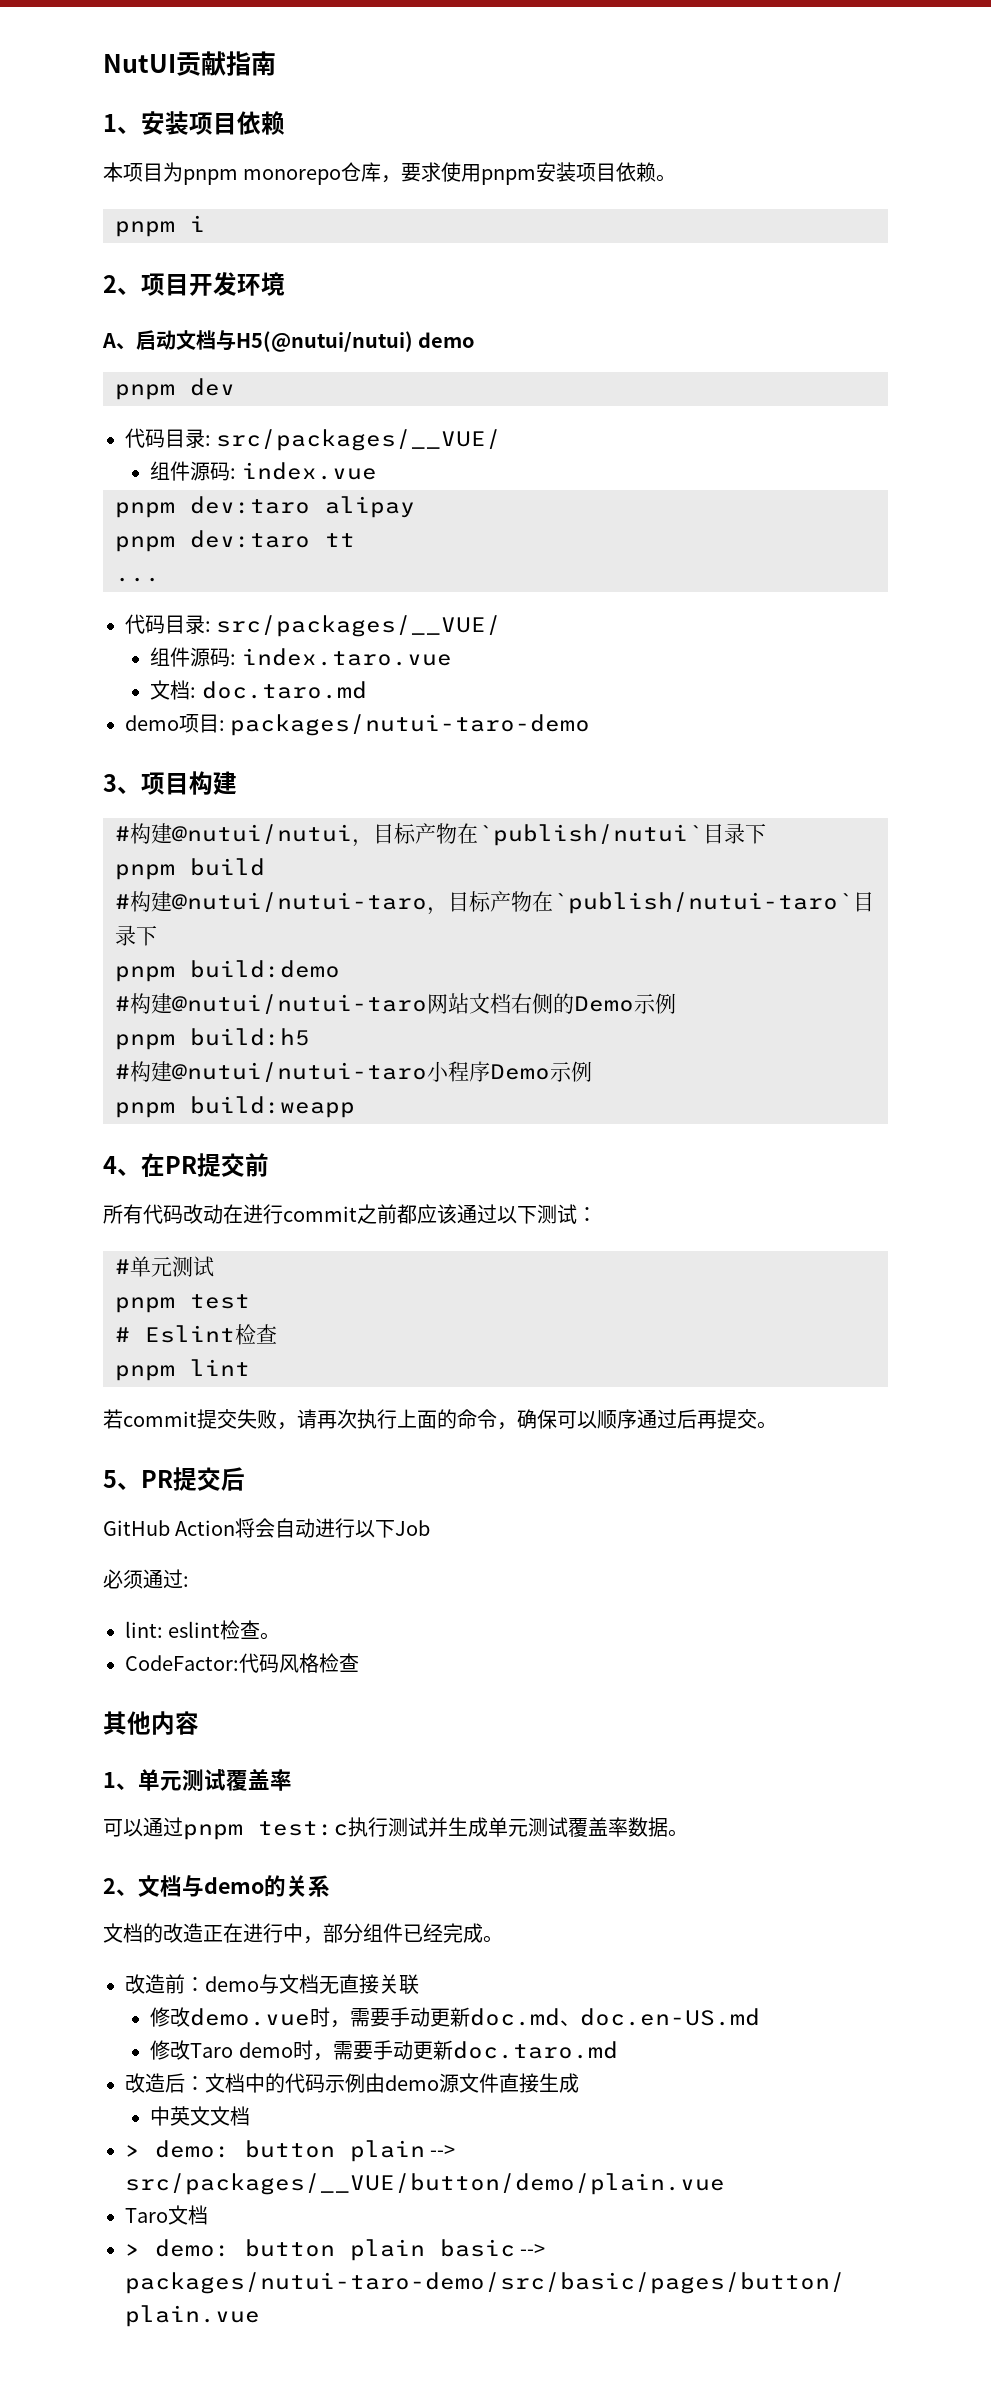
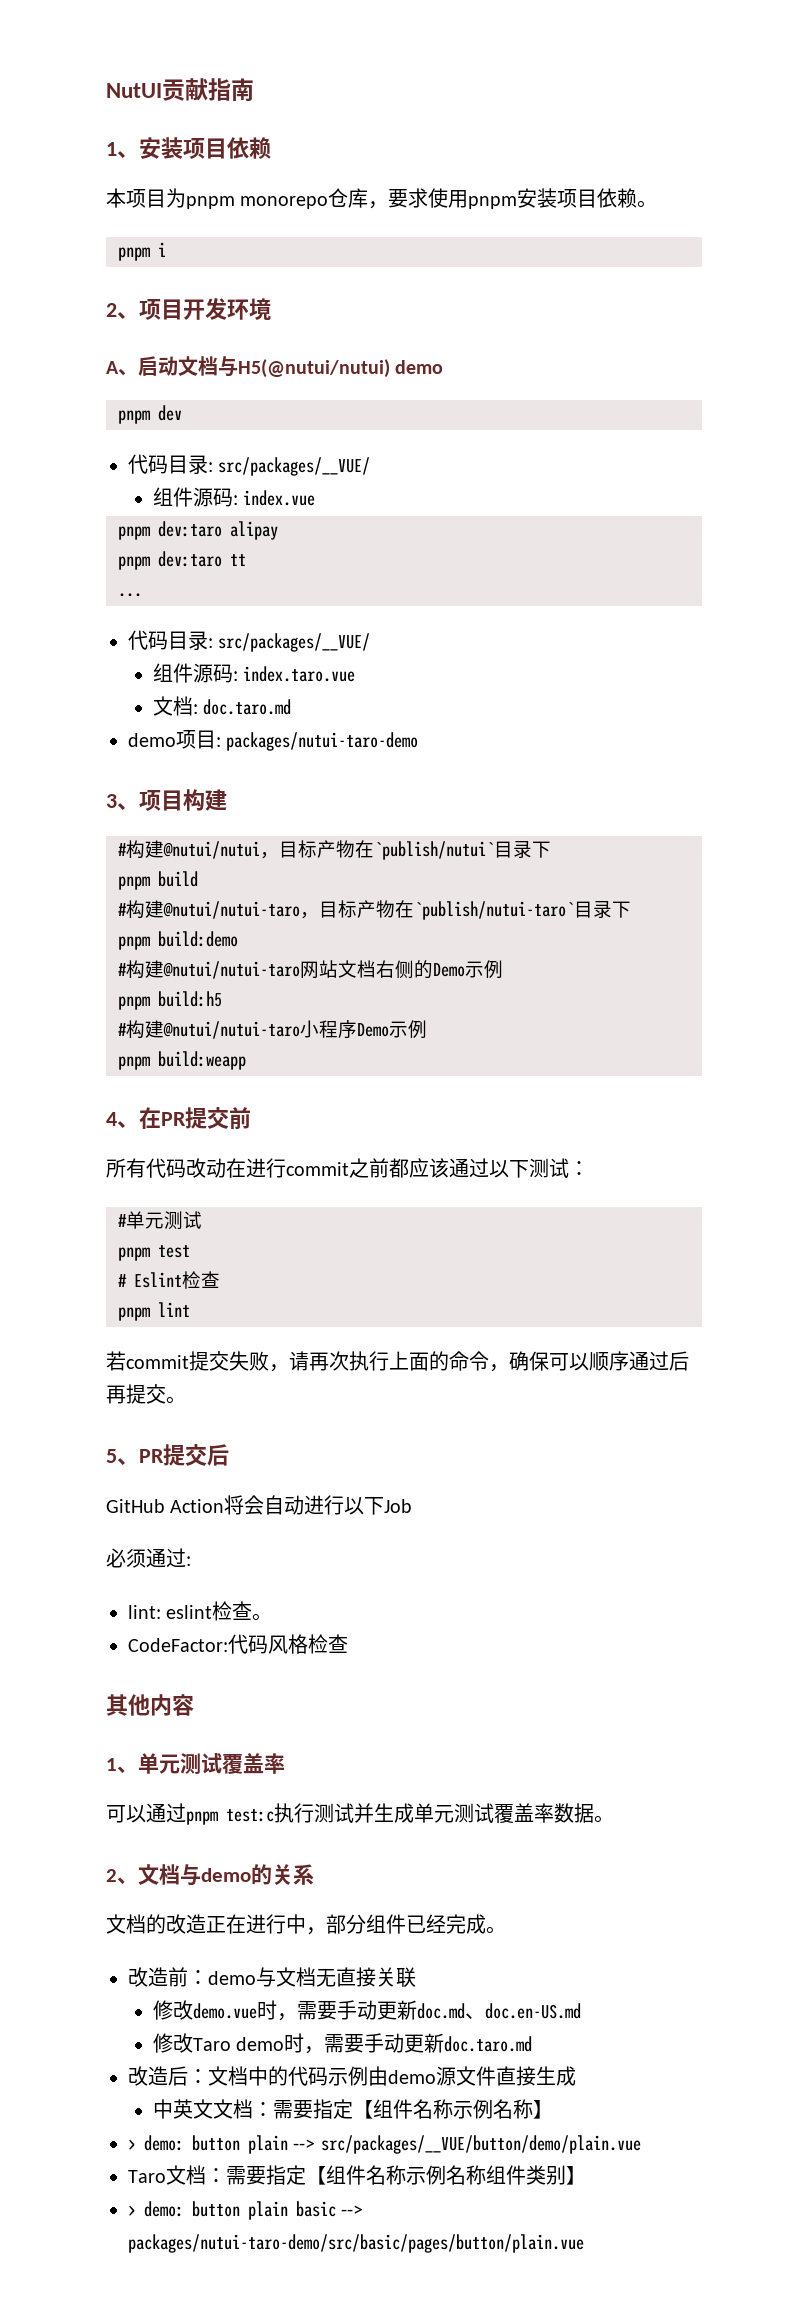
(251, 2116) none -> [252,2099,553,2119] ：需要指定【组件名称示例名称】
(208, 2215) none -> [206,2165,586,2185] ：需要指定【组件名称示例名称组件类别】

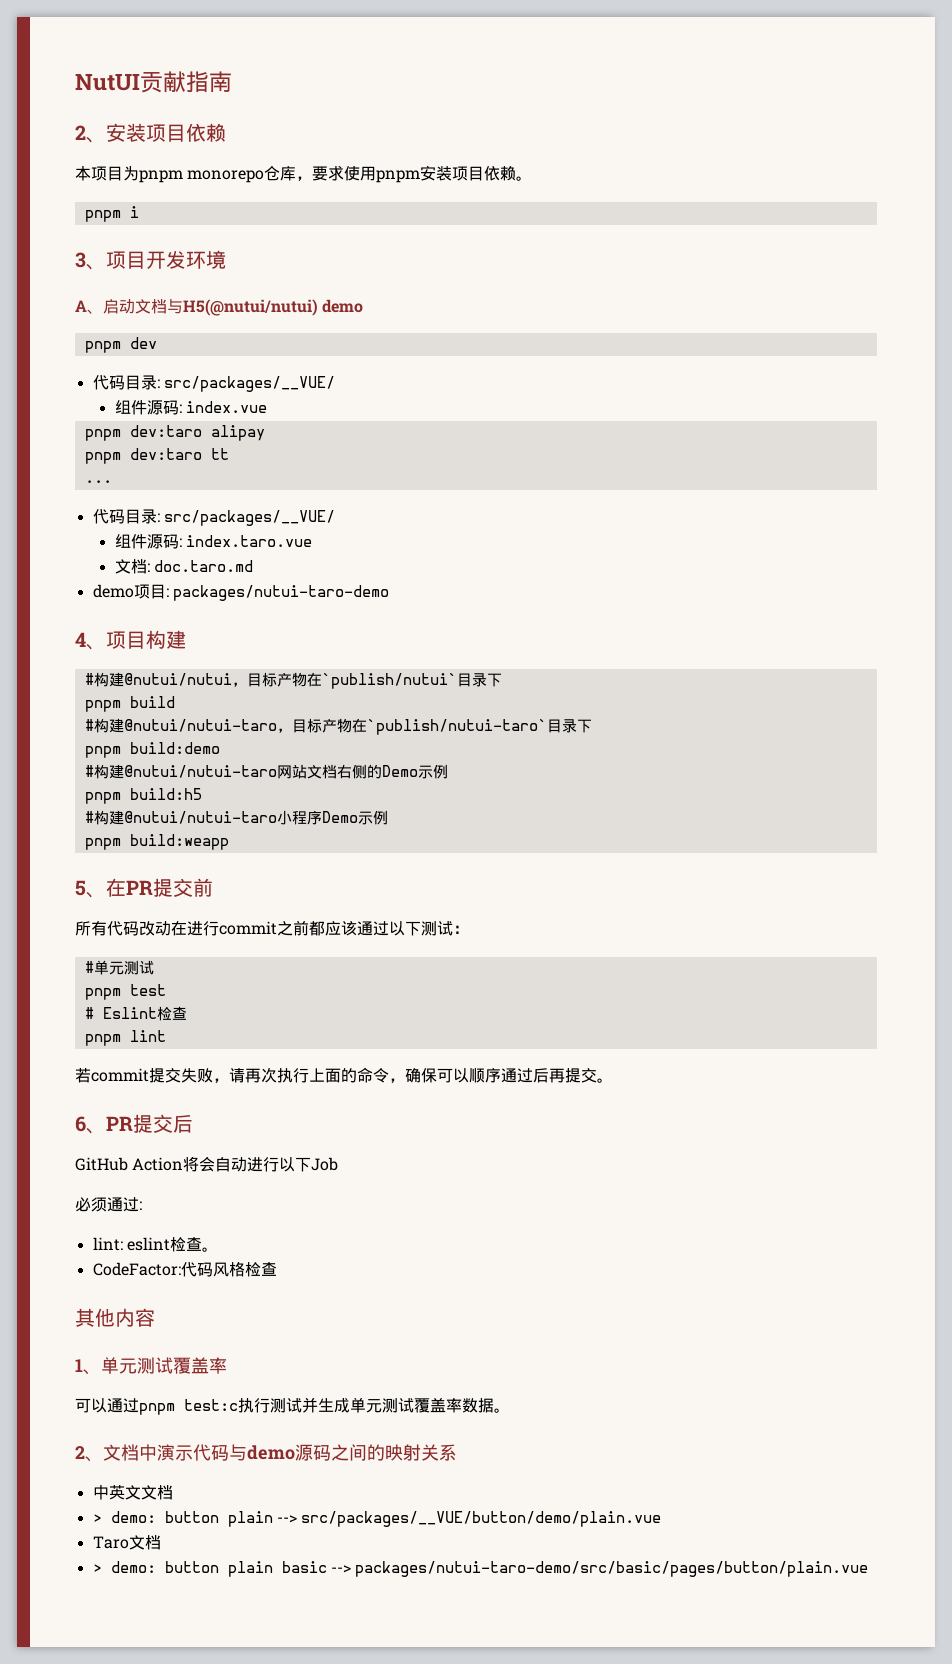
[106,142,117,156] 1 -> [75,125,86,140] 2
[106,303,117,317] 2 -> [75,252,86,268] 3
[106,794,117,808] 3 -> [75,632,86,647] 4
[106,1112,117,1126] 4 -> [75,880,86,896] 5
[106,1449,117,1463] 5 -> [75,1116,86,1132] 6
[180,1864,314,1886] [106,1914,506,1935] [128,1967,416,1988] [152,2000,581,2021] [152,2033,533,2054] [128,2066,576,2086] [152,2099,553,2119] 与demo的关系 // 文档的改造正在进行中，部分组件已经完成。 // 改造前：demo与文档无直接关联 // 修改demo.vue时，需要手动更新doc.md、doc.en-US.md // 修改Taro demo时，需要手动更新doc.taro.md // 改造后：文档中的代码示例由demo源文件直接生成 // 中英文文档：需要指定【组件名称示例名称】 -> [139,1444,457,1461] [92,1485,173,1500] 中演示代码与demo源码之间的映射关系 // 中英文文档
[206,2165,586,2185] ：需要指定【组件名称示例名称组件类别】 -> (161, 1542) none

